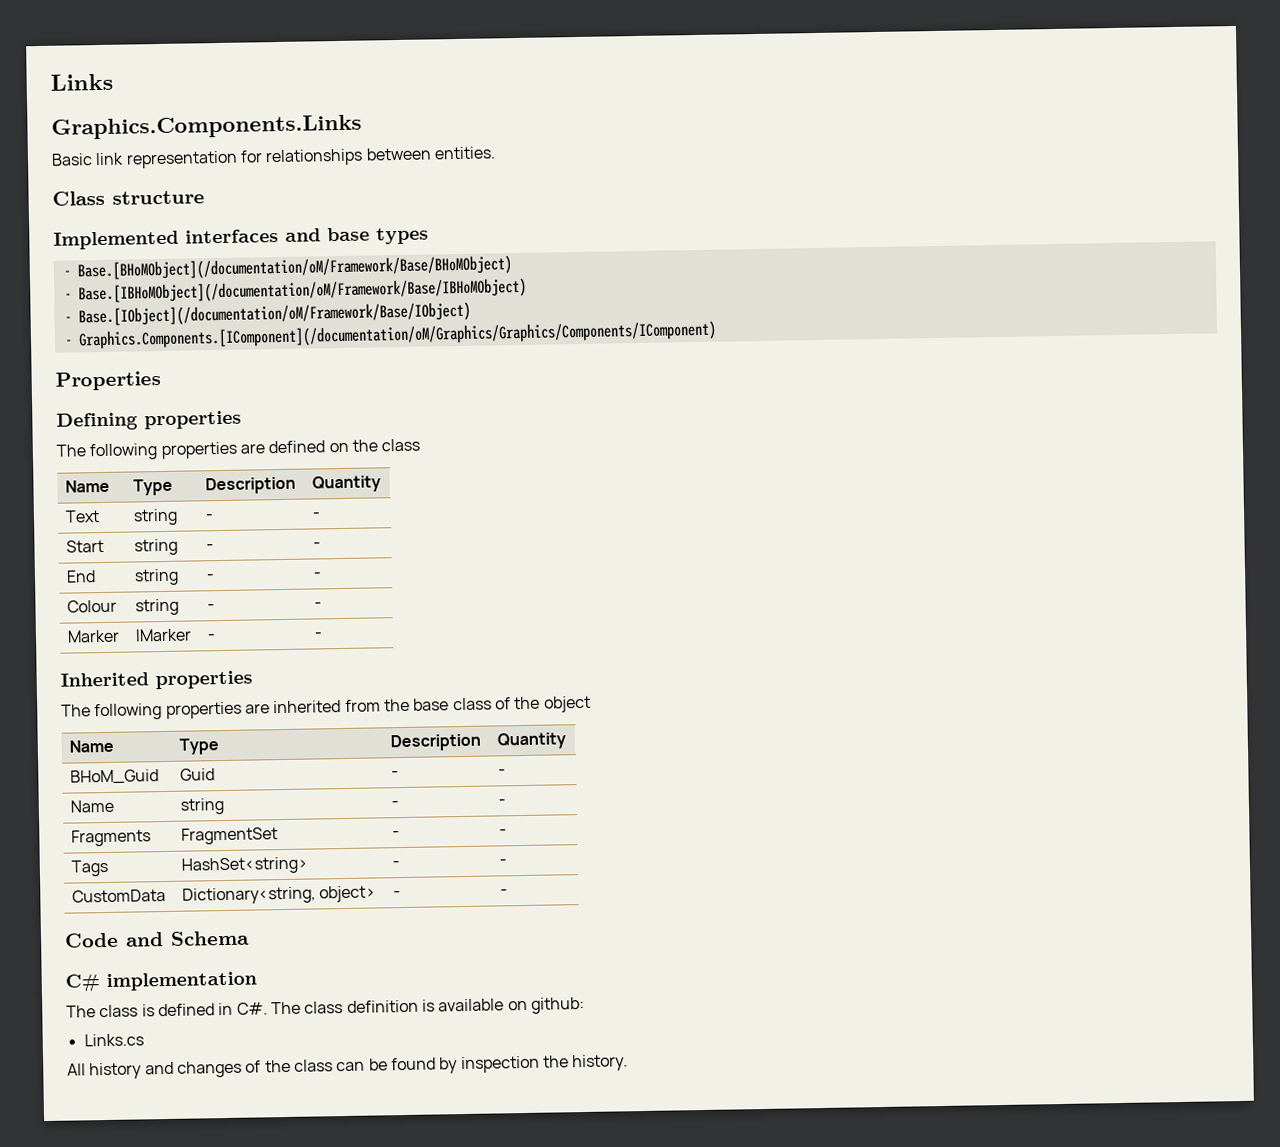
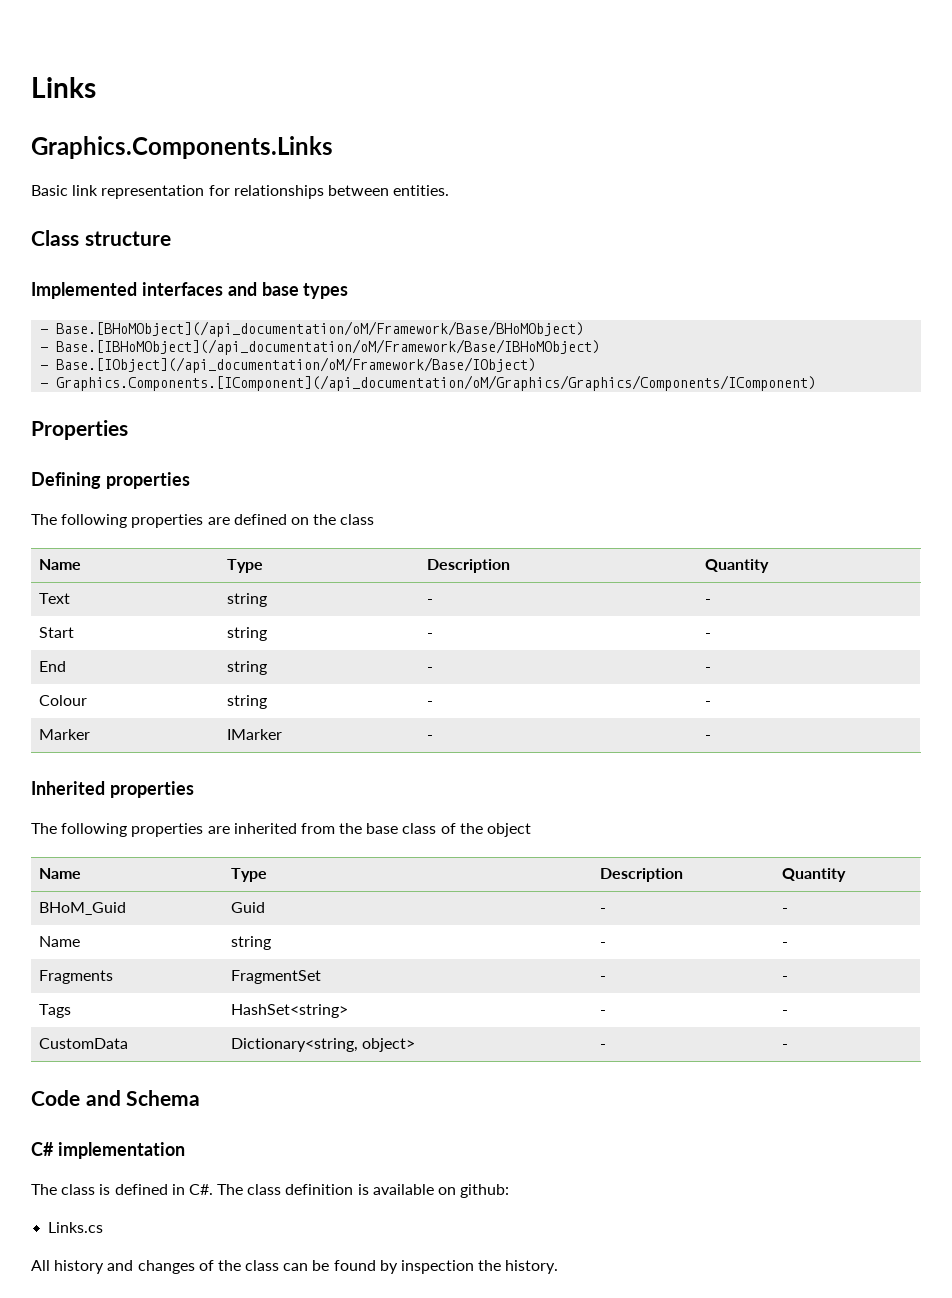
[76,255,512,281] [63,277,527,304] [63,301,471,327] [64,320,717,350] Base.[BHoMObject](/documentation/oM/Framework/Base/BHoMObject) // - Base.[IBHoMObject](/documentation/oM/Framework/Base/IBHoMObject) // - Base.[IObject](/documentation/oM/Framework/Base/IObject) // - Graphics.Components.[IComponent](/documentation/oM/Graphics/Graphics/Components/IComponent) -> [56,321,585,337] [40,339,601,355] [40,357,537,373] [40,375,817,391] Base.[BHoMObject](/api_documentation/oM/Framework/Base/BHoMObject) // - Base.[IBHoMObject](/api_documentation/oM/Framework/Base/IBHoMObject) // - Base.[IObject](/api_documentation/oM/Framework/Base/IObject) // - Graphics.Components.[IComponent](/api_documentation/oM/Graphics/Graphics/Components/IComponent)

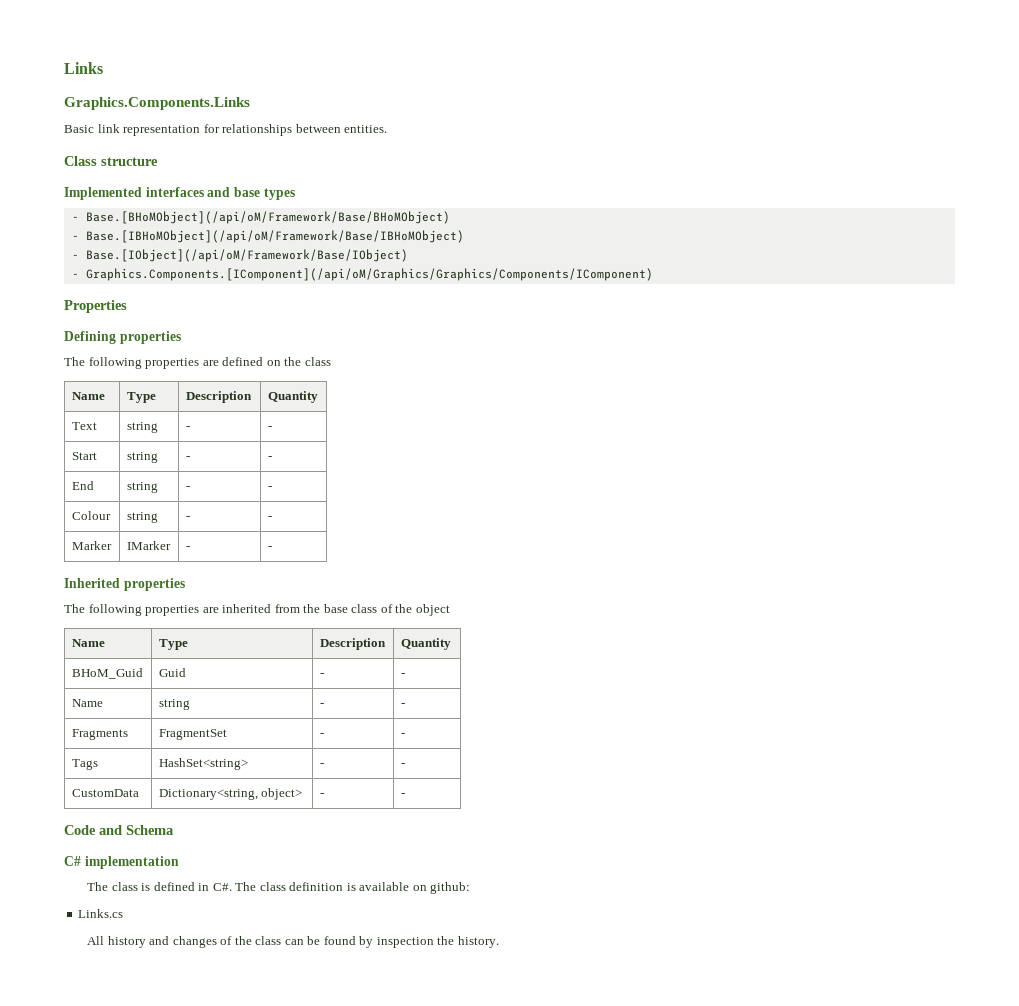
[56,321,585,337] [40,339,601,355] [40,357,537,373] [40,375,817,391] Base.[BHoMObject](/api_documentation/oM/Framework/Base/BHoMObject) // - Base.[IBHoMObject](/api_documentation/oM/Framework/Base/IBHoMObject) // - Base.[IObject](/api_documentation/oM/Framework/Base/IObject) // - Graphics.Components.[IComponent](/api_documentation/oM/Graphics/Graphics/Components/IComponent) -> [85,211,450,224] [71,230,464,243] [71,249,408,262] [71,268,653,281] Base.[BHoMObject](/api/oM/Framework/Base/BHoMObject) // - Base.[IBHoMObject](/api/oM/Framework/Base/IBHoMObject) // - Base.[IObject](/api/oM/Framework/Base/IObject) // - Graphics.Components.[IComponent](/api/oM/Graphics/Graphics/Components/IComponent)

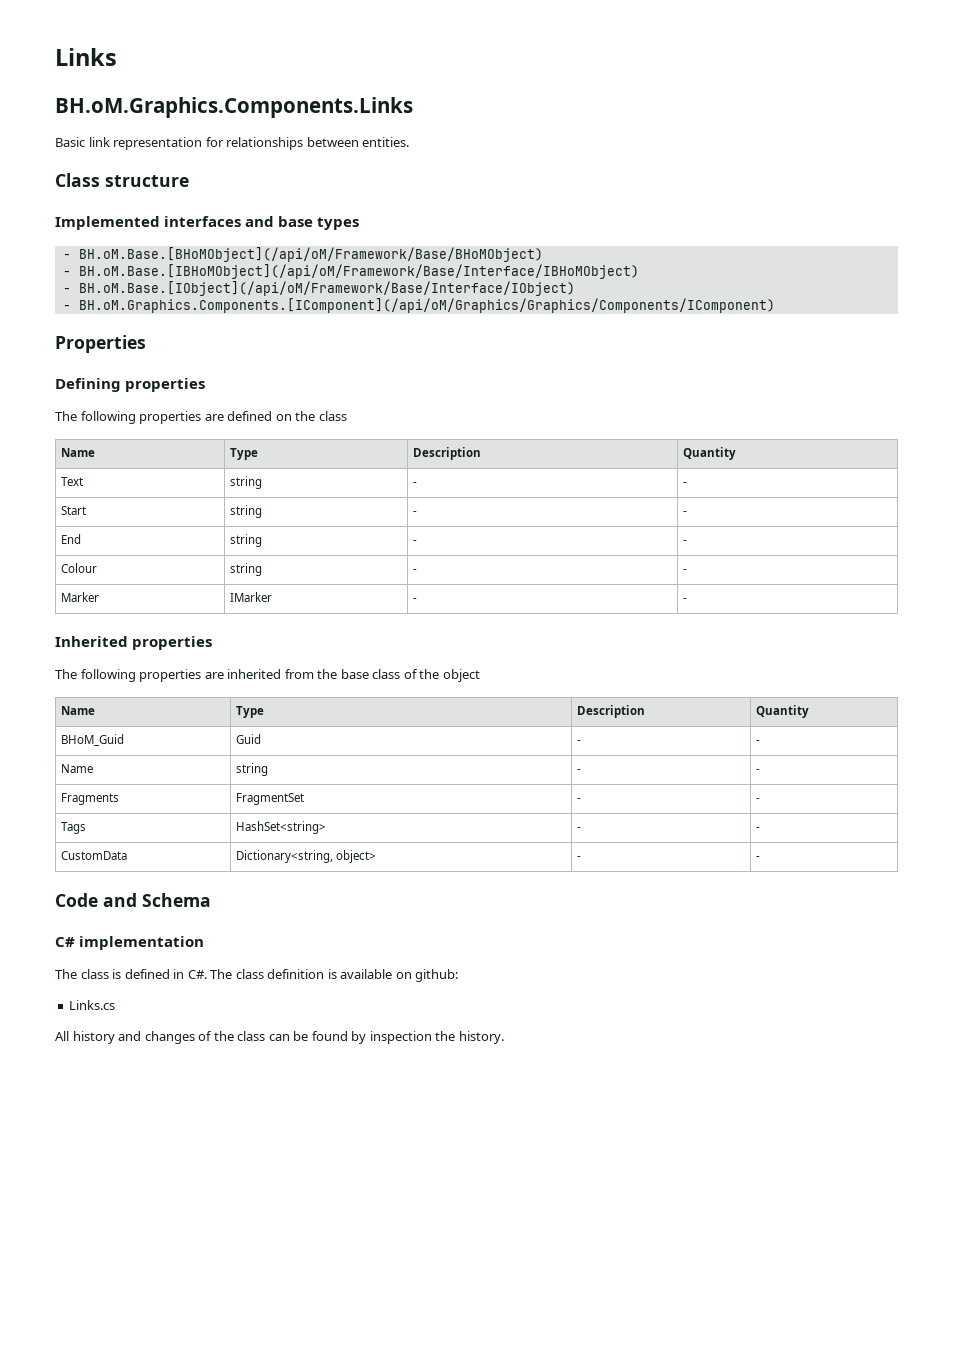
[64,97,250,110] Graphics.Components.Links -> [55,97,413,118] BH.oM.Graphics.Components.Links
[85,211,450,224] [71,230,464,243] [71,249,408,262] [71,268,653,281] Base.[BHoMObject](/api/oM/Framework/Base/BHoMObject) // - Base.[IBHoMObject](/api/oM/Framework/Base/IBHoMObject) // - Base.[IObject](/api/oM/Framework/Base/IObject) // - Graphics.Components.[IComponent](/api/oM/Graphics/Graphics/Components/IComponent) -> [78,247,543,262] [62,264,639,279] [62,281,575,296] [62,298,775,313] BH.oM.Base.[BHoMObject](/api/oM/Framework/Base/BHoMObject) // - BH.oM.Base.[IBHoMObject](/api/oM/Framework/Base/Interface/IBHoMObject) // - BH.oM.Base.[IObject](/api/oM/Framework/Base/Interface/IObject) // - BH.oM.Graphics.Components.[IComponent](/api/oM/Graphics/Graphics/Components/IComponent)

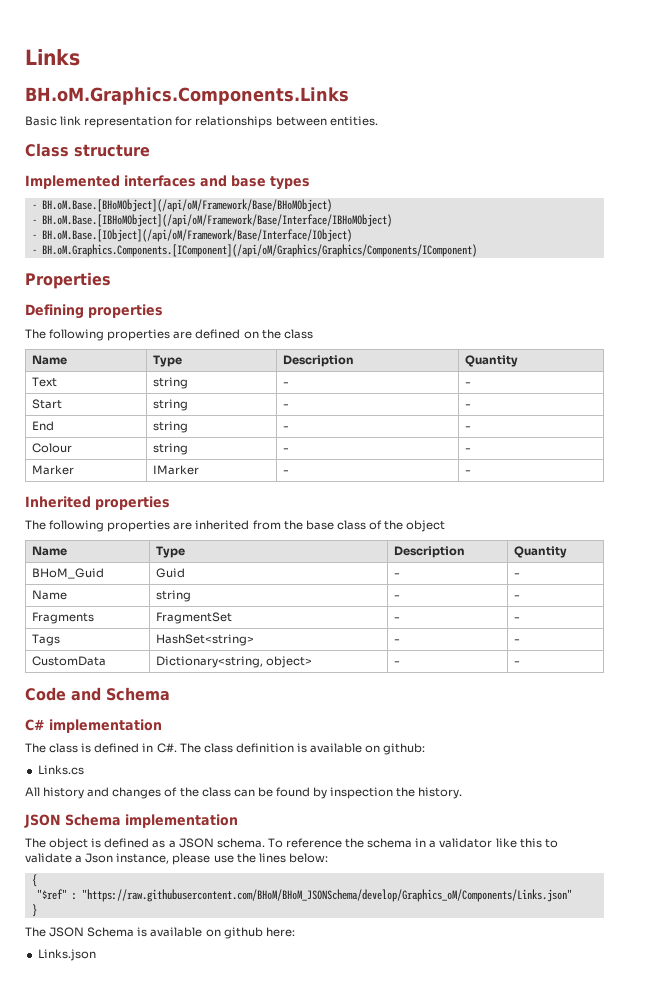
(504, 1037) none -> [24,814,238,828] [25,838,558,850] [25,853,328,865] [31,874,37,887] [36,889,572,902] [31,904,37,917] [25,927,295,939] [37,949,96,961] // JSON Schema implementation // The object is defined as a JSON schema. To reference the schema in a validator like this to validate a Json instance, please use the lines below: // { // "$ref" : "https://raw.githubusercontent.com/BHoM/BHoM_JSONSchema/develop/Graphics_oM/Components/Links.json" // } // The JSON Schema is available on github here: // Links.json

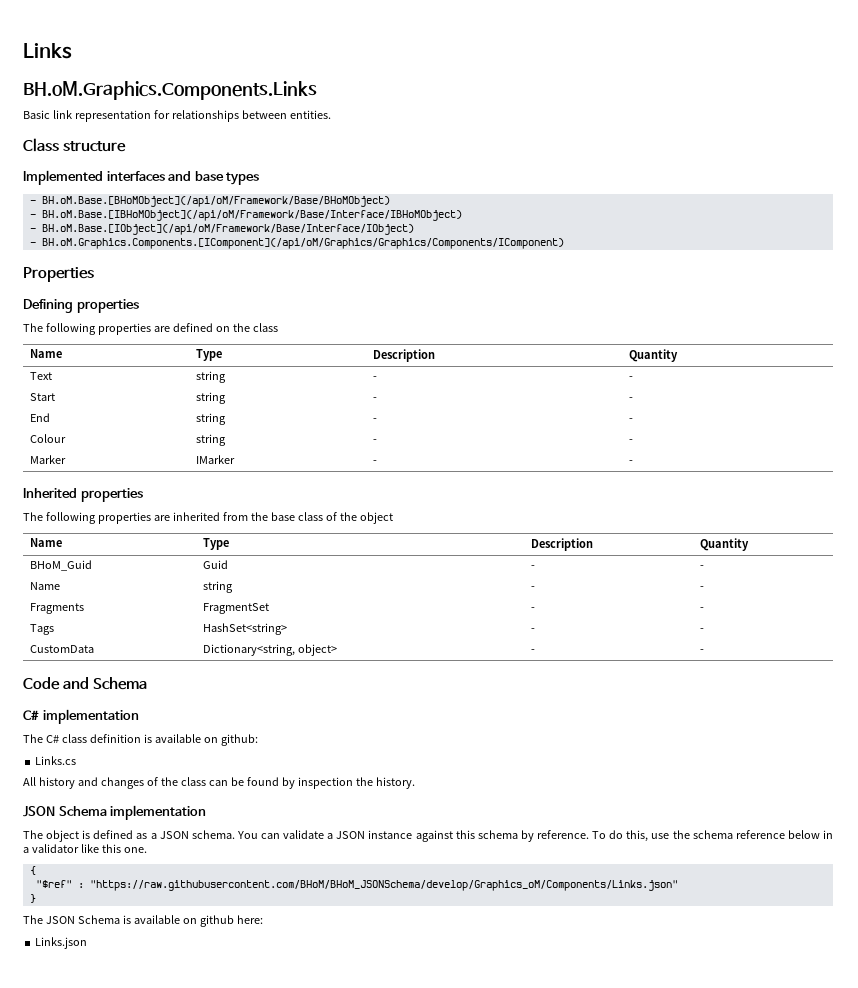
[49,743,201,753] class is defined in C#. The -> [45,735,59,743] C#
[267,838,413,848] To reference the schema -> [236,830,820,842] You can validate a JSON instance against this schema by reference. To do this, use the schema reference below
[544,839,558,848] [25,853,328,865] to validate a Json instance, please use the lines below: -> [123,847,147,853] one.

